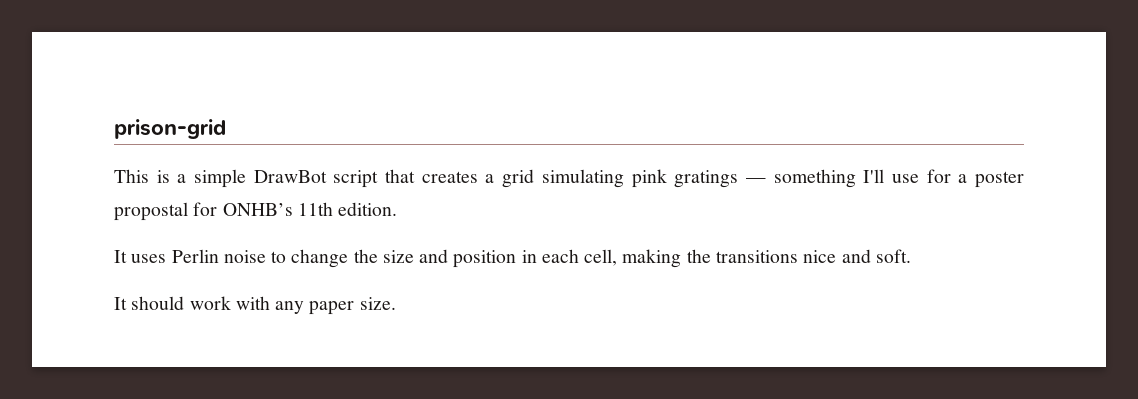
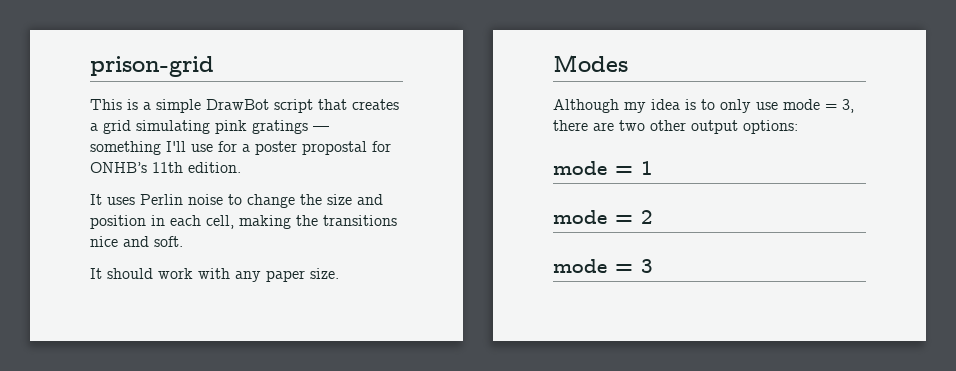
(396, 303) none -> [553,55,628,72] [553,99,854,113] [553,120,798,134] [553,161,653,175] [553,210,653,224] [553,259,653,273] // Modes // Although my idea is to only use mode = 3, there are two other output options: // mode = 1 // mode = 2 // mode = 3

